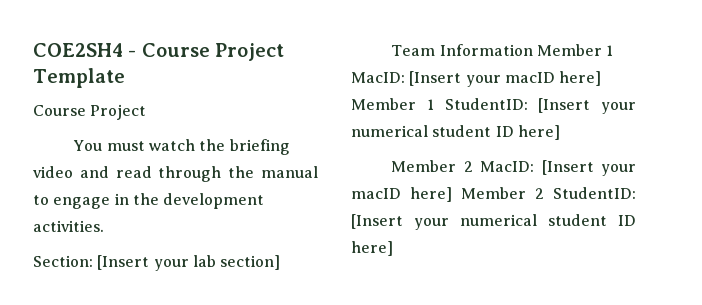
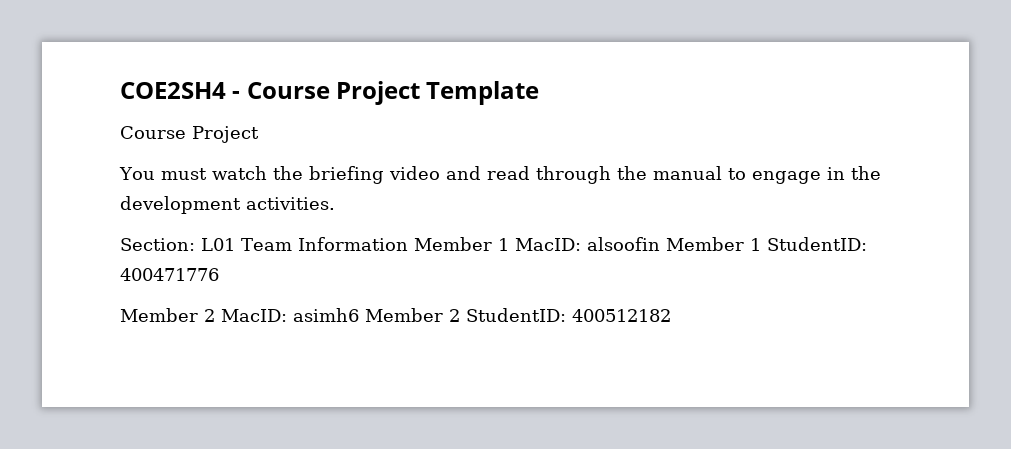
[97,255,281,271] [Insert your lab section] // -> [201,238,235,251] L01
[409,71,602,87] [351,98,636,114] [351,125,560,140] [391,160,636,176] [351,187,636,202] [351,214,636,230] [351,241,393,256] [Insert your macID here] Member 1 StudentID: [Insert your numerical student ID here] // Member 2 MacID: [Insert your macID here] Member 2 StudentID: [Insert your numerical student ID here] -> [586,237,867,251] [120,268,219,281] [120,308,671,322] alsoofin Member 1 StudentID: 400471776 // Member 2 MacID: asimh6 Member 2 StudentID: 400512182

